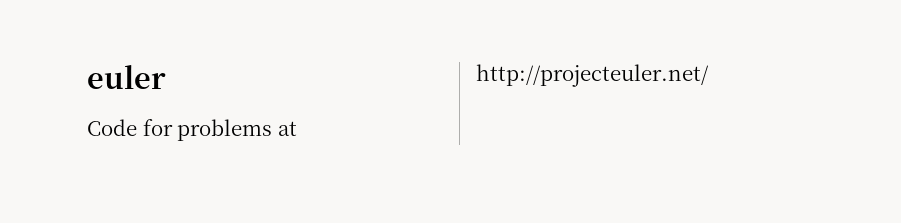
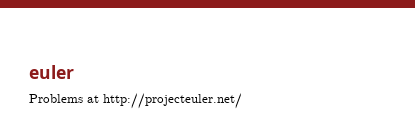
[87,119,273,141] Code for problems -> [29,94,83,103] Problems

